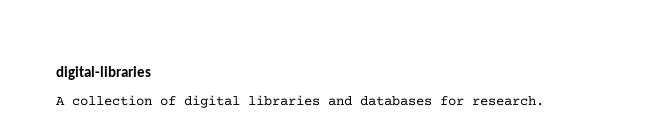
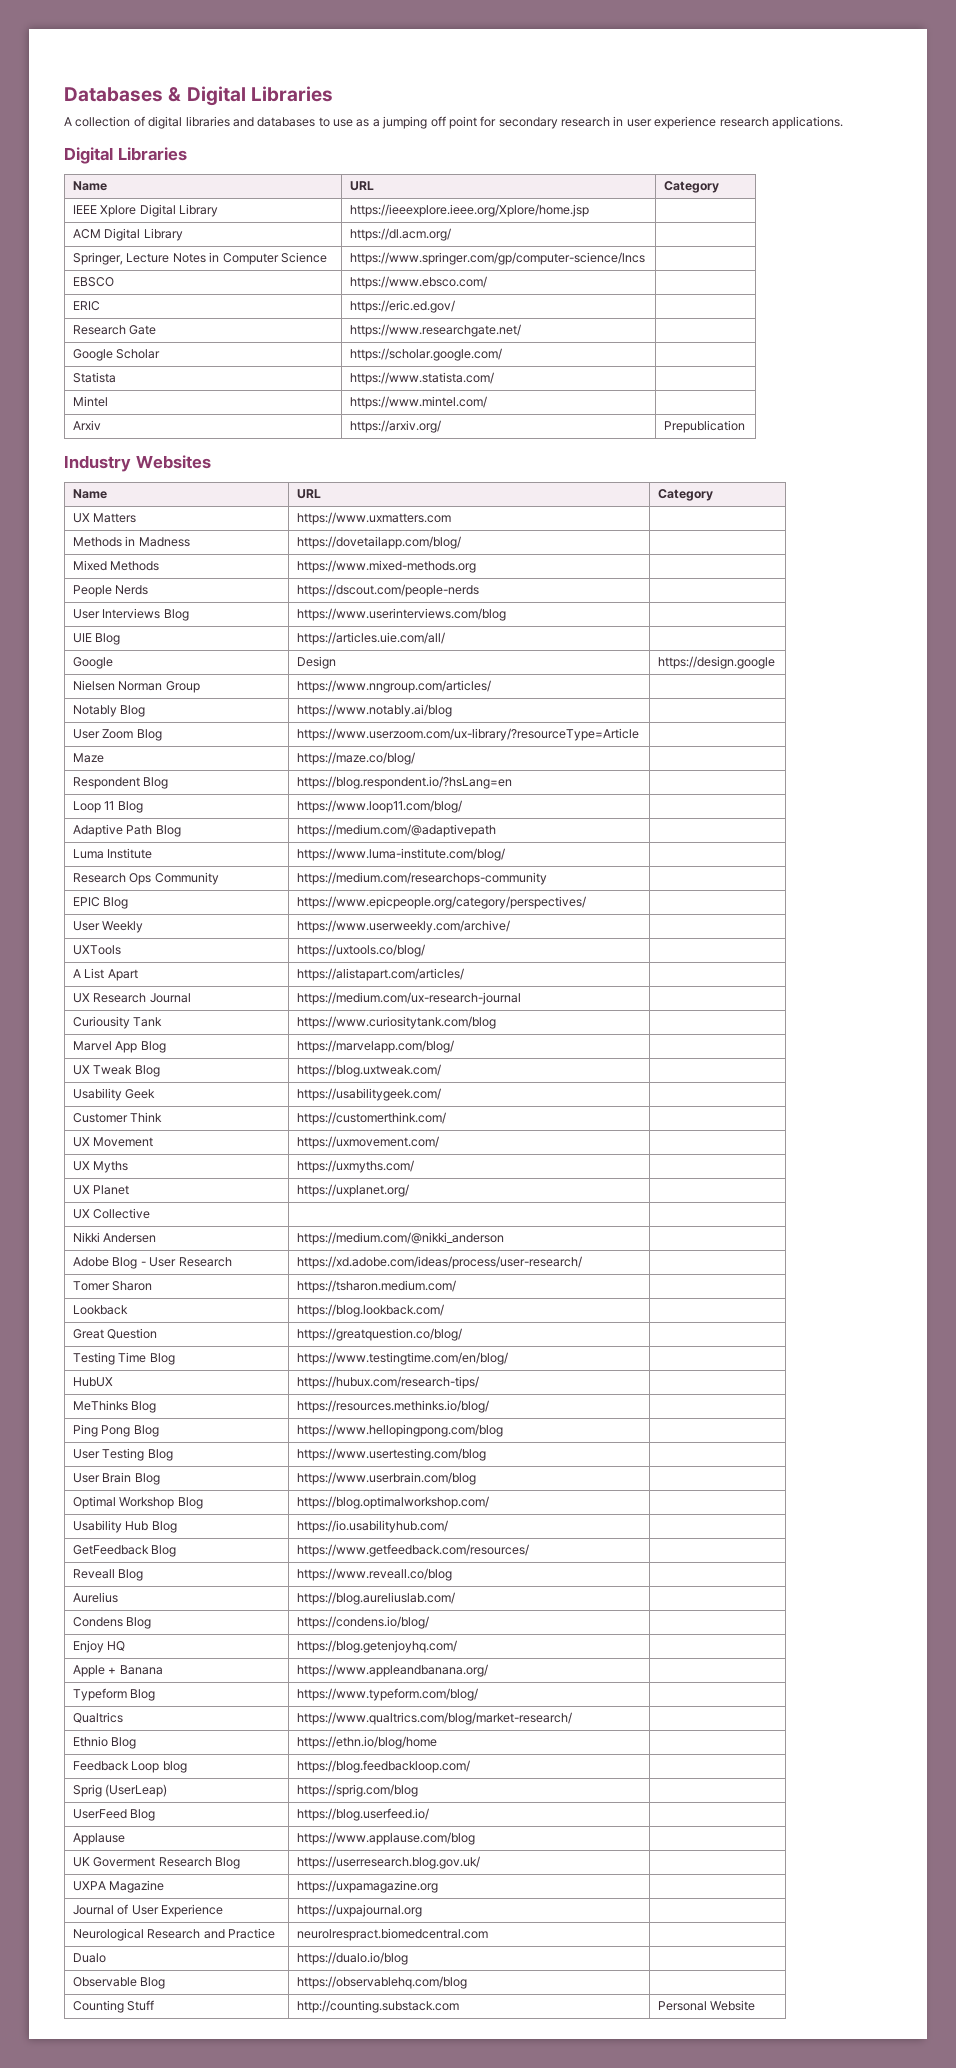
[56,66,151,80] digital-libraries -> [64,86,333,106] Databases & Digital Libraries
[440,96,544,106] for research. -> [318,116,843,129] [64,147,187,164] [73,181,108,191] [350,181,375,191] [664,181,720,193] [73,204,219,217] [350,204,590,217] [73,228,183,241] [350,228,452,241] [73,252,327,265] [350,252,646,265] [73,277,115,287] [350,276,488,289] [73,301,101,311] [350,300,456,313] [73,325,157,335] [350,324,522,337] [73,349,161,361] [350,348,503,361] [73,372,117,383] [350,372,495,385] [73,396,109,407] [350,396,488,409] [73,420,102,430] [350,420,442,433] [664,420,746,433] [64,455,211,472] [73,489,108,499] [297,489,322,499] [658,489,714,501] [73,513,137,523] [297,512,452,525] [73,536,190,547] [297,536,462,549] [73,560,160,571] [297,560,477,573] [73,585,149,597] [297,584,480,597] [73,608,189,621] [297,608,507,621] [73,633,121,645] [297,632,446,645] [73,657,114,669] [297,656,337,669] [658,656,776,669] [73,680,200,693] [297,680,492,693] [73,705,146,717] [297,704,453,717] [73,729,162,741] [297,728,640,741] [73,753,105,763] [297,752,416,765] [73,777,169,789] [297,776,513,789] [73,801,143,813] [297,800,463,813] [73,824,181,837] [297,824,497,837] [73,848,153,859] [297,848,506,861] [73,872,219,885] [297,872,548,885] [73,897,129,909] [297,896,587,909] [73,921,144,933] [297,920,511,933] [73,945,122,955] [297,944,426,957] [73,968,138,981] [297,968,465,981] [73,993,191,1003] [297,992,522,1005] [73,1016,163,1029] [297,1016,497,1029] [73,1041,166,1053] [297,1040,455,1053] [73,1065,160,1077] [297,1064,442,1077] [73,1088,156,1101] [297,1088,442,1101] [73,1112,163,1123] [297,1112,447,1125] [73,1137,154,1147] [297,1136,440,1149] [73,1161,129,1173] [297,1160,415,1173] [73,1185,130,1195] [297,1184,410,1197] [73,1208,151,1219] [73,1232,157,1243] [297,1232,505,1245] [73,1257,232,1269] [297,1256,583,1269] [73,1281,153,1291] [297,1280,457,1293] [73,1305,129,1315] [297,1304,445,1317] [73,1328,158,1339] [297,1328,463,1341] [73,1352,175,1365] [297,1352,509,1365] [73,1377,114,1387] [297,1376,480,1389] [73,1400,157,1413] [297,1400,490,1413] [73,1424,159,1437] [297,1424,504,1437] [73,1448,173,1461] [297,1448,487,1461] [73,1472,160,1485] [297,1472,477,1485] [73,1496,203,1509] [297,1496,490,1509] [73,1520,177,1533] [297,1520,449,1533] [73,1545,177,1557] [297,1544,530,1557] [73,1569,144,1581] [297,1568,453,1581] [73,1592,119,1603] [297,1592,456,1605] [73,1617,152,1629] [297,1616,430,1629] [73,1640,126,1653] [297,1640,458,1653] [73,1665,163,1677] [297,1664,489,1677] [73,1688,156,1701] [297,1688,479,1701] [73,1712,124,1723] [297,1712,573,1725] [73,1736,137,1749] [297,1736,438,1749] [73,1761,187,1773] [297,1760,471,1773] [73,1784,168,1797] [297,1784,419,1797] [73,1809,156,1821] [297,1808,430,1821] [73,1833,126,1845] [297,1832,476,1845] [73,1857,241,1869] [297,1856,481,1869] [73,1880,165,1893] [297,1880,439,1893] [73,1904,224,1917] [297,1904,423,1917] [73,1928,276,1941] [297,1928,489,1941] [73,1953,107,1963] [297,1952,409,1965] [73,1977,166,1989] [297,1976,468,1989] [73,2000,155,2013] [297,2000,460,2013] [658,2000,756,2011] to use as a jumping off point for secondary research in user experience research applications. // Digital Libraries // Name | URL | Category // IEEE Xplore Digital Library | https://ieeexplore.ieee.org/Xplore/home.jsp | // ACM Digital Library | https://dl.acm.org/ | // Springer, Lecture Notes in Computer Science | https://www.springer.com/gp/computer-science/lncs | // EBSCO | https://www.ebsco.com/ | // ERIC | https://eric.ed.gov/ | // Research Gate | https://www.researchgate.net/ | // Google Scholar | https://scholar.google.com/ | // Statista | https://www.statista.com/ | // Mintel | https://www.mintel.com/ | // Arxiv | https://arxiv.org/ | Prepublication // Industry Websites // Name | URL | Category // UX Matters | https://www.uxmatters.com | // Methods in Madness | https://dovetailapp.com/blog/ | // Mixed Methods | https://www.mixed-methods.org | // People Nerds | https://dscout.com/people-nerds | // User Interviews Blog | https://www.userinterviews.com/blog | // UIE Blog | https://articles.uie.com/all/ | // Google | Design | https://design.google // Nielsen Norman Group | https://www.nngroup.com/articles/ | // Notably Blog | https://www.notably.ai/blog | // User Zoom Blog | https://www.userzoom.com/ux-library/?resourceType=Article | // Maze | https://maze.co/blog/ | // Respondent Blog | https://blog.respondent.io/?hsLang=en | // Loop 11 Blog | https://www.loop11.com/blog/ | // Adaptive Path Blog | https://medium.com/@adaptivepath | // Luma Institute | https://www.luma-institute.com/blog/ | // Research Ops Community | https://medium.com/researchops-community | // EPIC Blog | https://www.epicpeople.org/category/perspectives/ | // User Weekly | https://www.userweekly.com/archive/ | // UXTools | https://uxtools.co/blog/ | // A List Apart | https://alistapart.com/articles/ | // UX Research Journal | https://medium.com/ux-research-journal | // Curiousity Tank | https://www.curiositytank.com/blog | // Marvel App Blog | https://marvelapp.com/blog/ | // UX Tweak Blog | https://blog.uxtweak.com/ | // Usability Geek | https://usabilitygeek.com/ | // Customer Think | https://customerthink.com/ | // UX Movement | https://uxmovement.com/ | // UX Myths | https://uxmyths.com/ | // UX Planet | https://uxplanet.org/ | // UX Collective | | // Nikki Andersen | https://medium.com/@nikki_anderson | // Adobe Blog - User Research | https://xd.adobe.com/ideas/process/user-research/ | // Tomer Sharon | https://tsharon.medium.com/ | // Lookback | https://blog.lookback.com/ | // Great Question | https://greatquestion.co/blog/ | // Testing Time Blog | https://www.testingtime.com/en/blog/ | // HubUX | https://hubux.com/research-tips/ | // MeThinks Blog | https://resources.methinks.io/blog/ | // Ping Pong Blog | https://www.hellopingpong.com/blog | // User Testing Blog | https://www.usertesting.com/blog | // User Brain Blog | https://www.userbrain.com/blog | // Optimal Workshop Blog | https://blog.optimalworkshop.com/ | // Usability Hub Blog | https://io.usabilityhub.com/ | // GetFeedback Blog | https://www.getfeedback.com/resources/ | // Reveall Blog | https://www.reveall.co/blog | // Aurelius | https://blog.aureliuslab.com/ | // Condens Blog | https://condens.io/blog/ | // Enjoy HQ | https://blog.getenjoyhq.com/ | // Apple + Banana | https://www.appleandbanana.org/ | // Typeform Blog | https://www.typeform.com/blog/ | // Qualtrics | https://www.qualtrics.com/blog/market-research/ | // Ethnio Blog | https://ethn.io/blog/home | // Feedback Loop blog | https://blog.feedbackloop.com/ | // Sprig (UserLeap) | https://sprig.com/blog | // UserFeed Blog | https://blog.userfeed.io/ | // Applause | https://www.applause.com/blog | // UK Goverment Research Blog | https://userresearch.blog.gov.uk/ | // UXPA Magazine | https://uxpamagazine.org | // Journal of User Experience | https://uxpajournal.org | // Neurological Research and Practice | neurolrespract.biomedcentral.com | // Dualo | https://dualo.io/blog | // Observable Blog | https://observablehq.com/blog | // Counting Stuff | http://counting.substack.com | Personal Website

